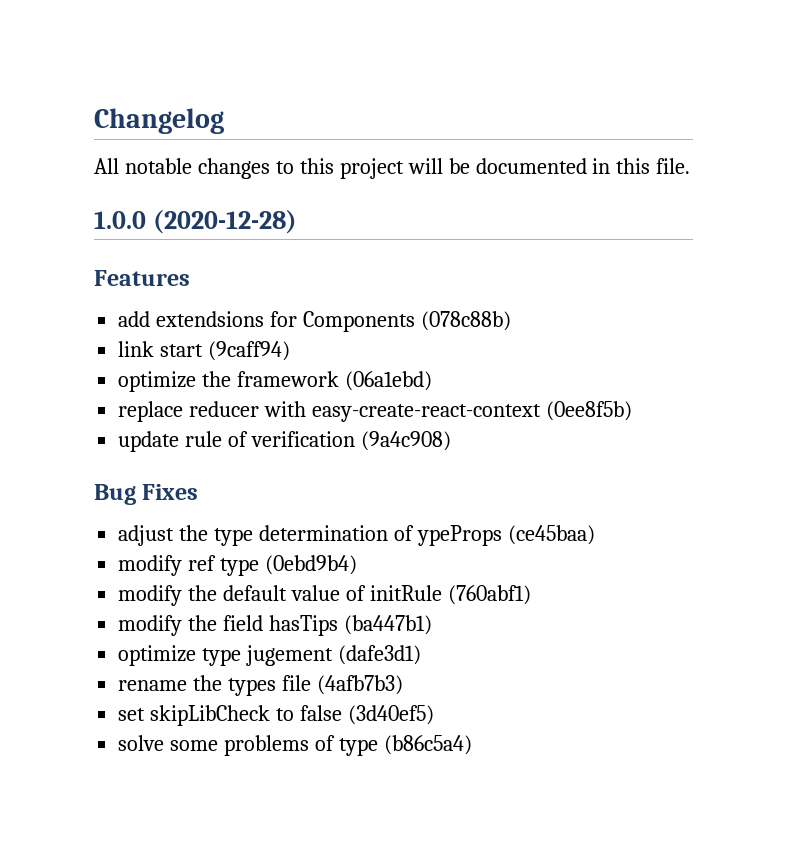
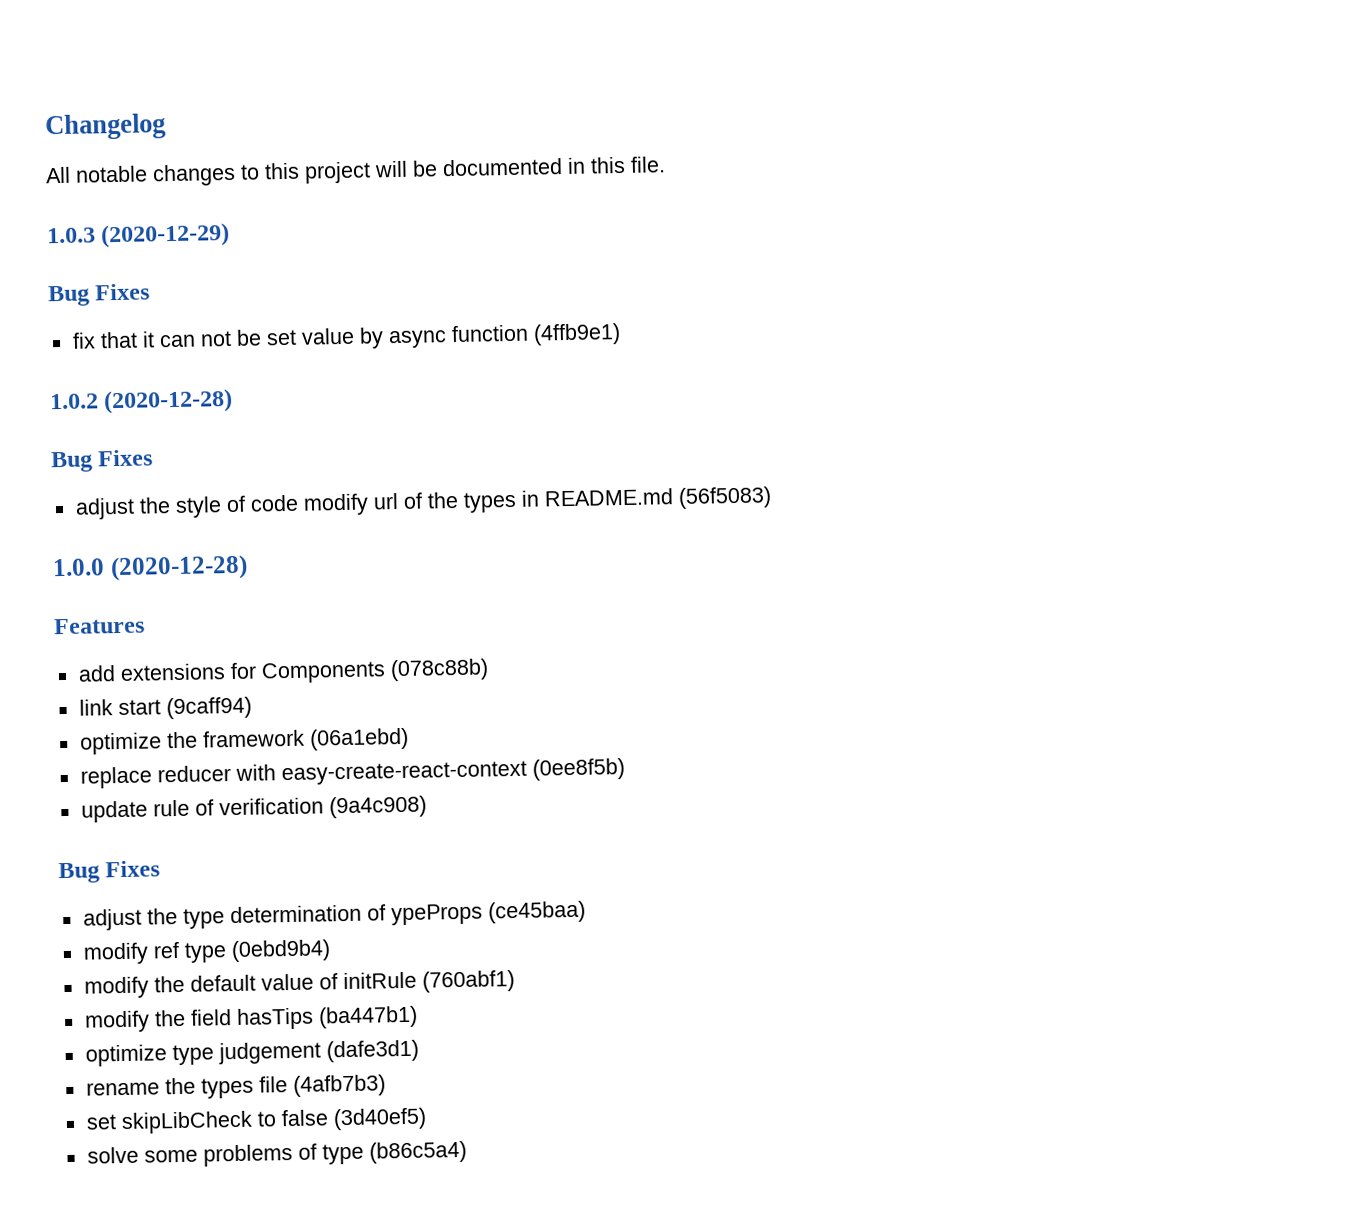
(691, 166) none -> [47,222,231,249] [48,283,151,307] [71,323,621,349] [49,388,234,415] [50,449,154,473] [74,486,772,520] // 1.0.3 (2020-12-29) // Bug Fixes // fix that it can not be set value by async function (4ffb9e1) // 1.0.2 (2020-12-28) // Bug Fixes // adjust the style of code modify url of the types in README.md (56f5083)
[156,311,265,327] extendsions -> [119,663,226,681] extensions
[246,645,334,666] jugement -> [217,1041,321,1065] judgement

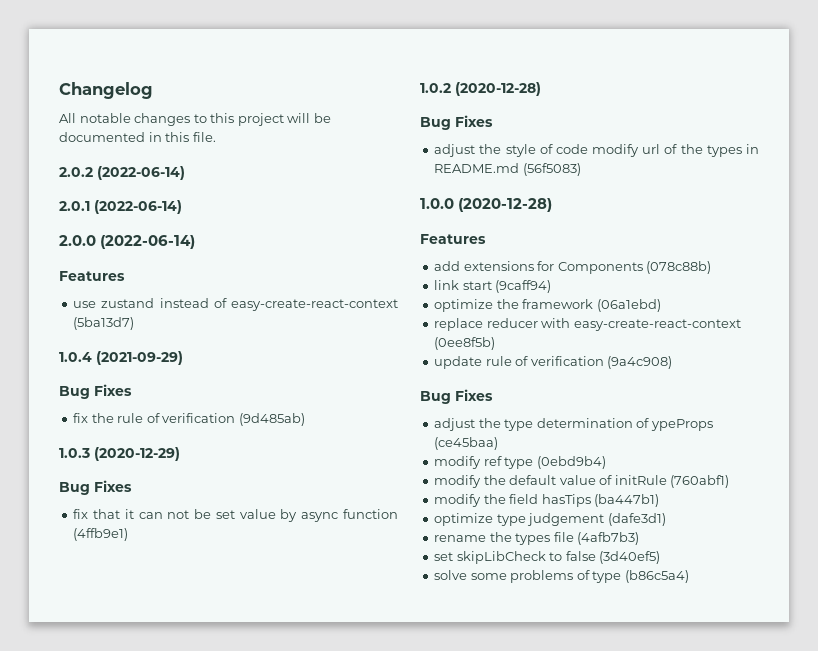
(666, 164) none -> [59,166,185,180] [59,200,182,214] [59,235,196,249] [59,271,125,281] [73,298,398,311] [73,317,135,330] [59,351,183,365] [59,384,132,399] [73,413,305,426] // 2.0.2 (2022-06-14) // 2.0.1 (2022-06-14) // 2.0.0 (2022-06-14) // Features // use zustand instead of easy-create-react-context (5ba13d7) // 1.0.4 (2021-09-29) // Bug Fixes // fix the rule of verification (9d485ab)

